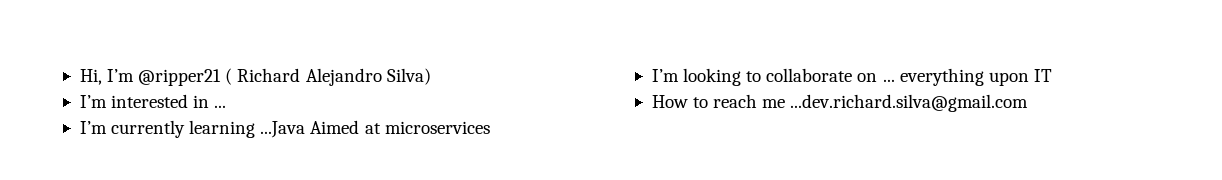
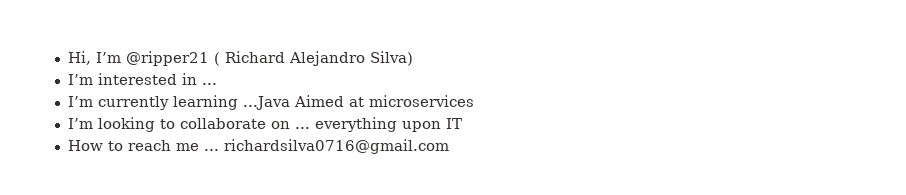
[790,94,1029,112] ...dev.richard.silva@gmail.com -> [203,139,449,154] ... richardsilva0716@gmail.com

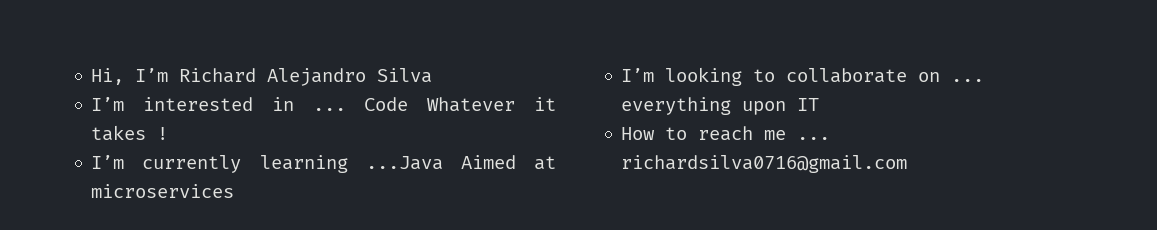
[125,51,220,66] @ripper21 ( -> (169, 75) none
[369,51,413,66] Silva) -> [377,68,433,83] Silva
(217, 84) none -> [364,97,556,112] [91,125,169,141] Code Whatever it takes !

